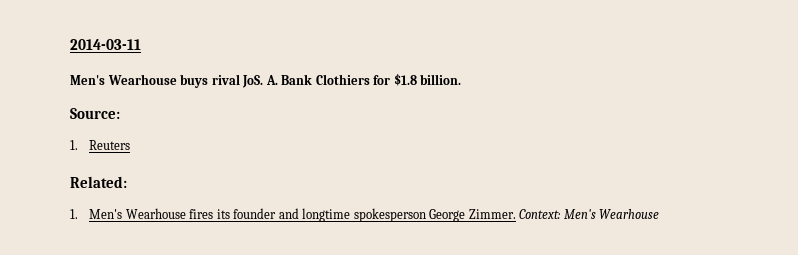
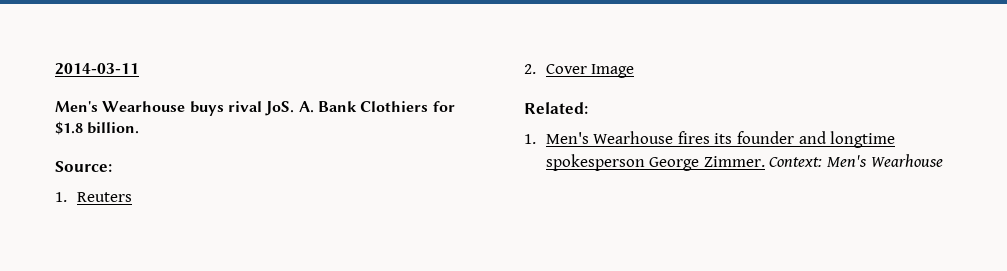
(131, 145) none -> [524,64,635,78] // 2. Cover Image

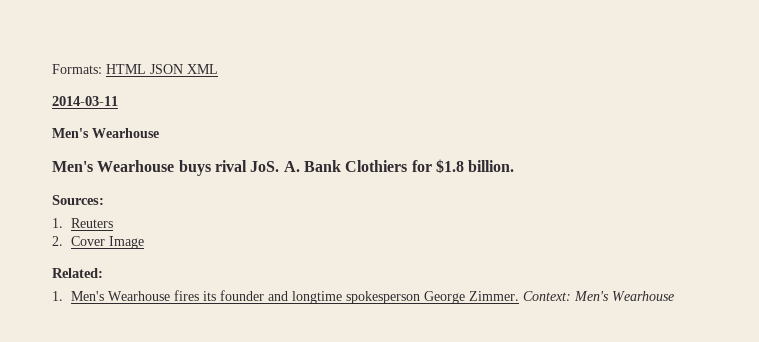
(55, 69) none -> [52,64,218,74] Formats: HTML JSON XML //
(186, 106) none -> [52,160,175,172] // Men's Wearhouse
[55,161,112,172] Source: -> [52,195,104,205] Sources:

